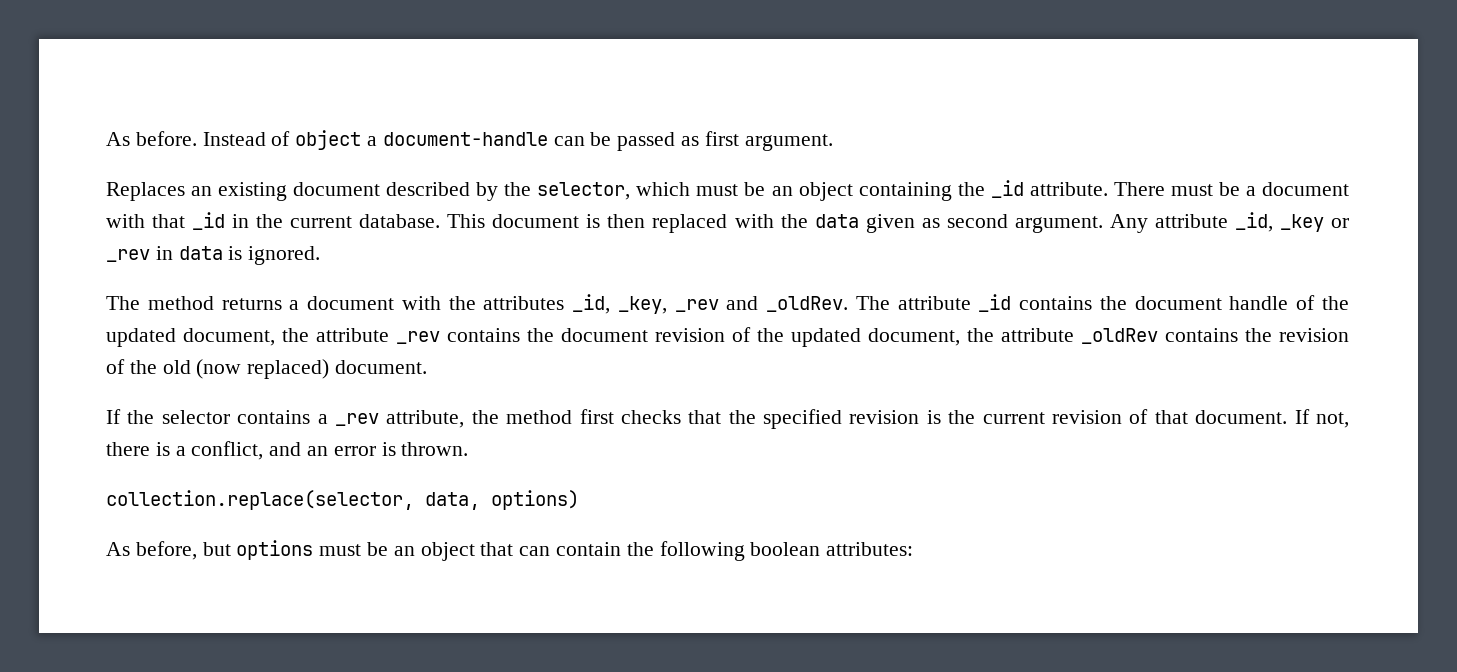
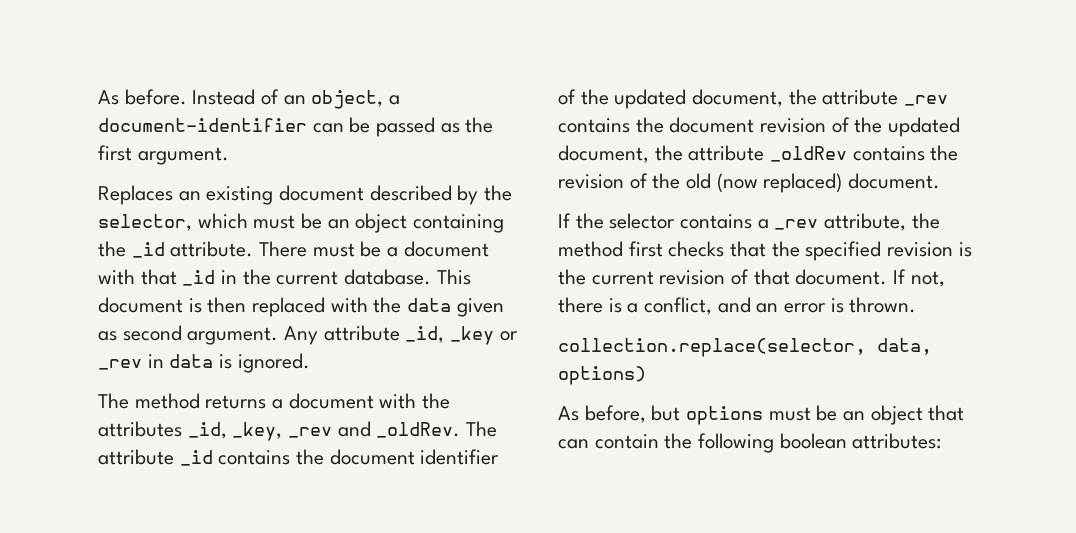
[295,130,548,150] object a document-handle -> [283,90,401,109] [98,118,307,132] an object, a document-identifier
(700, 141) none -> [465,117,494,133] the
[1229,296,1289,310] handle -> [420,449,500,465] identifier

